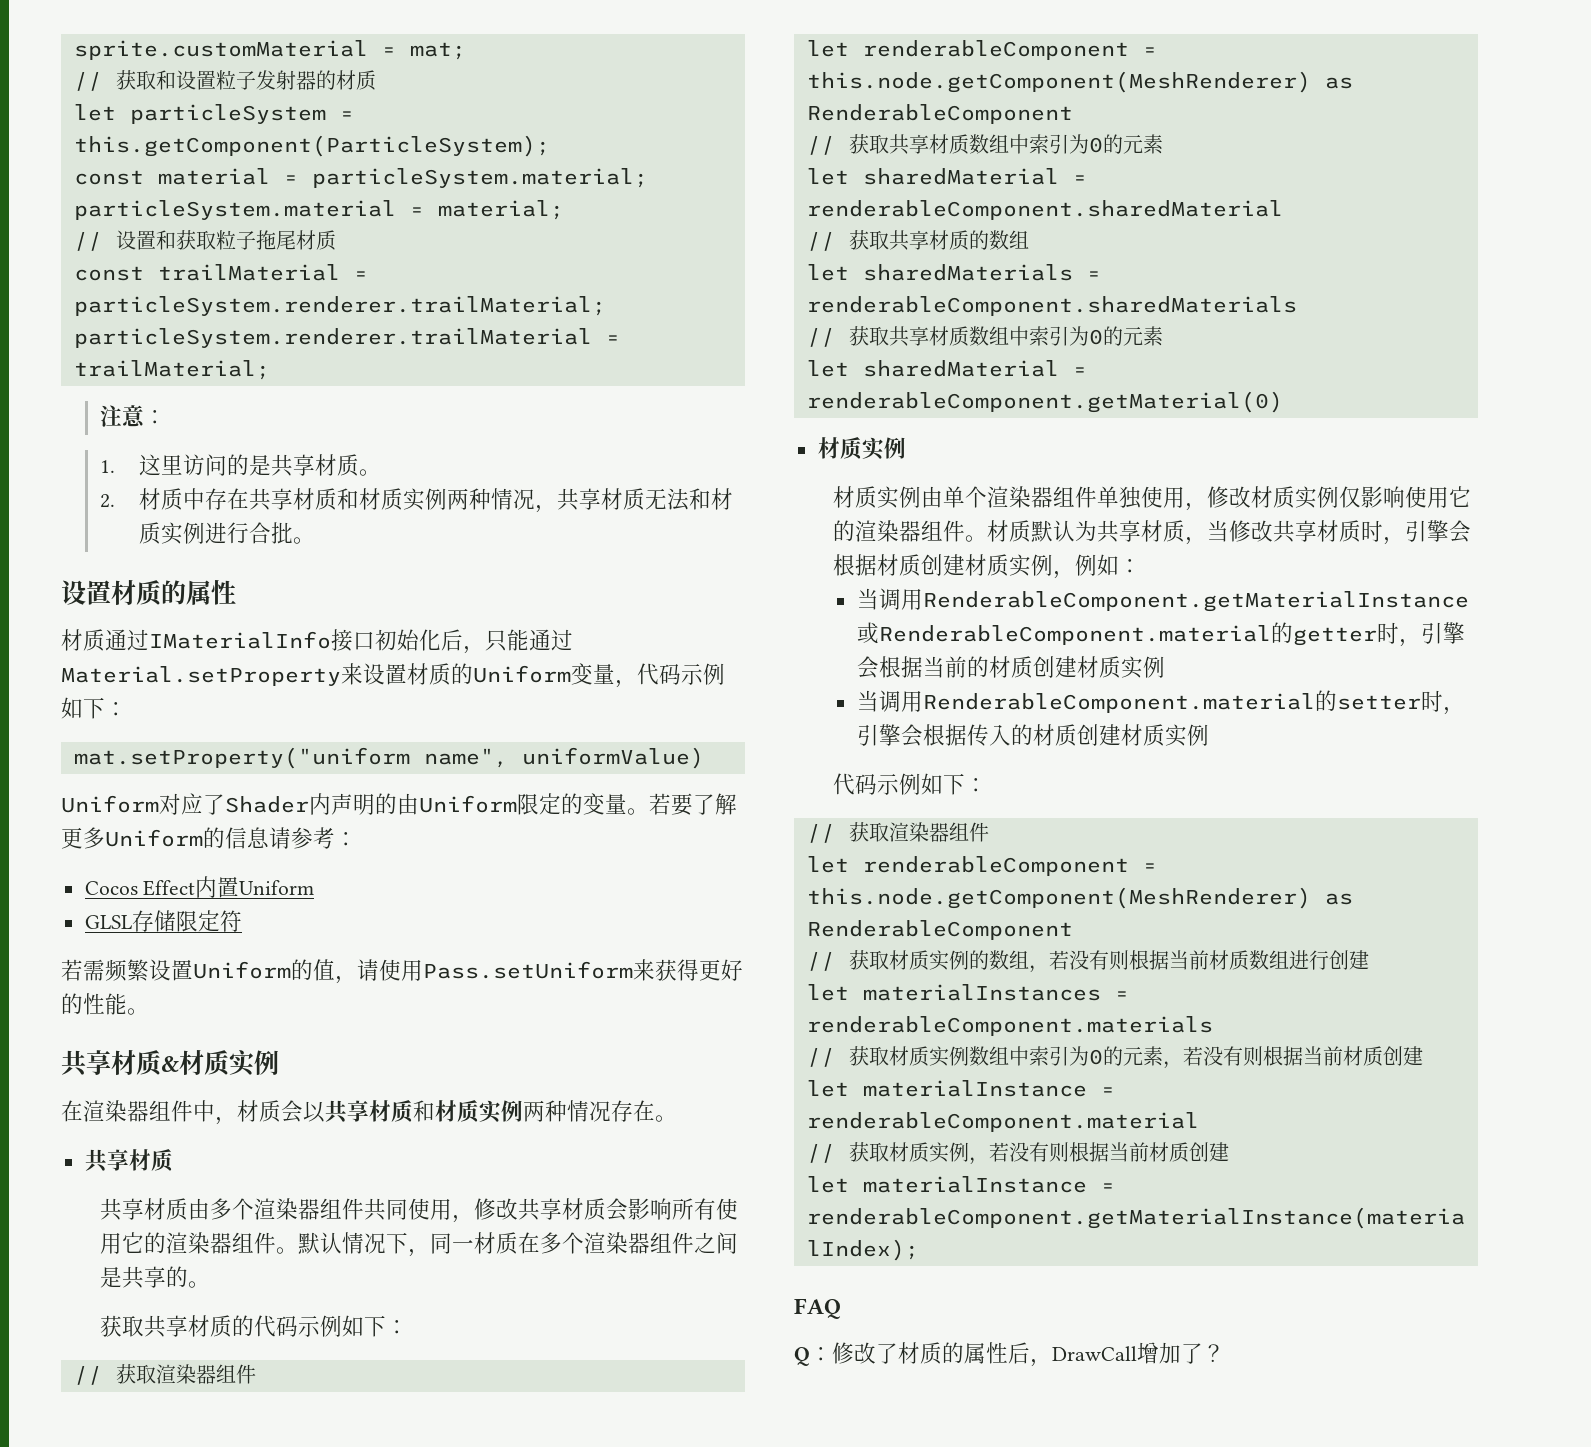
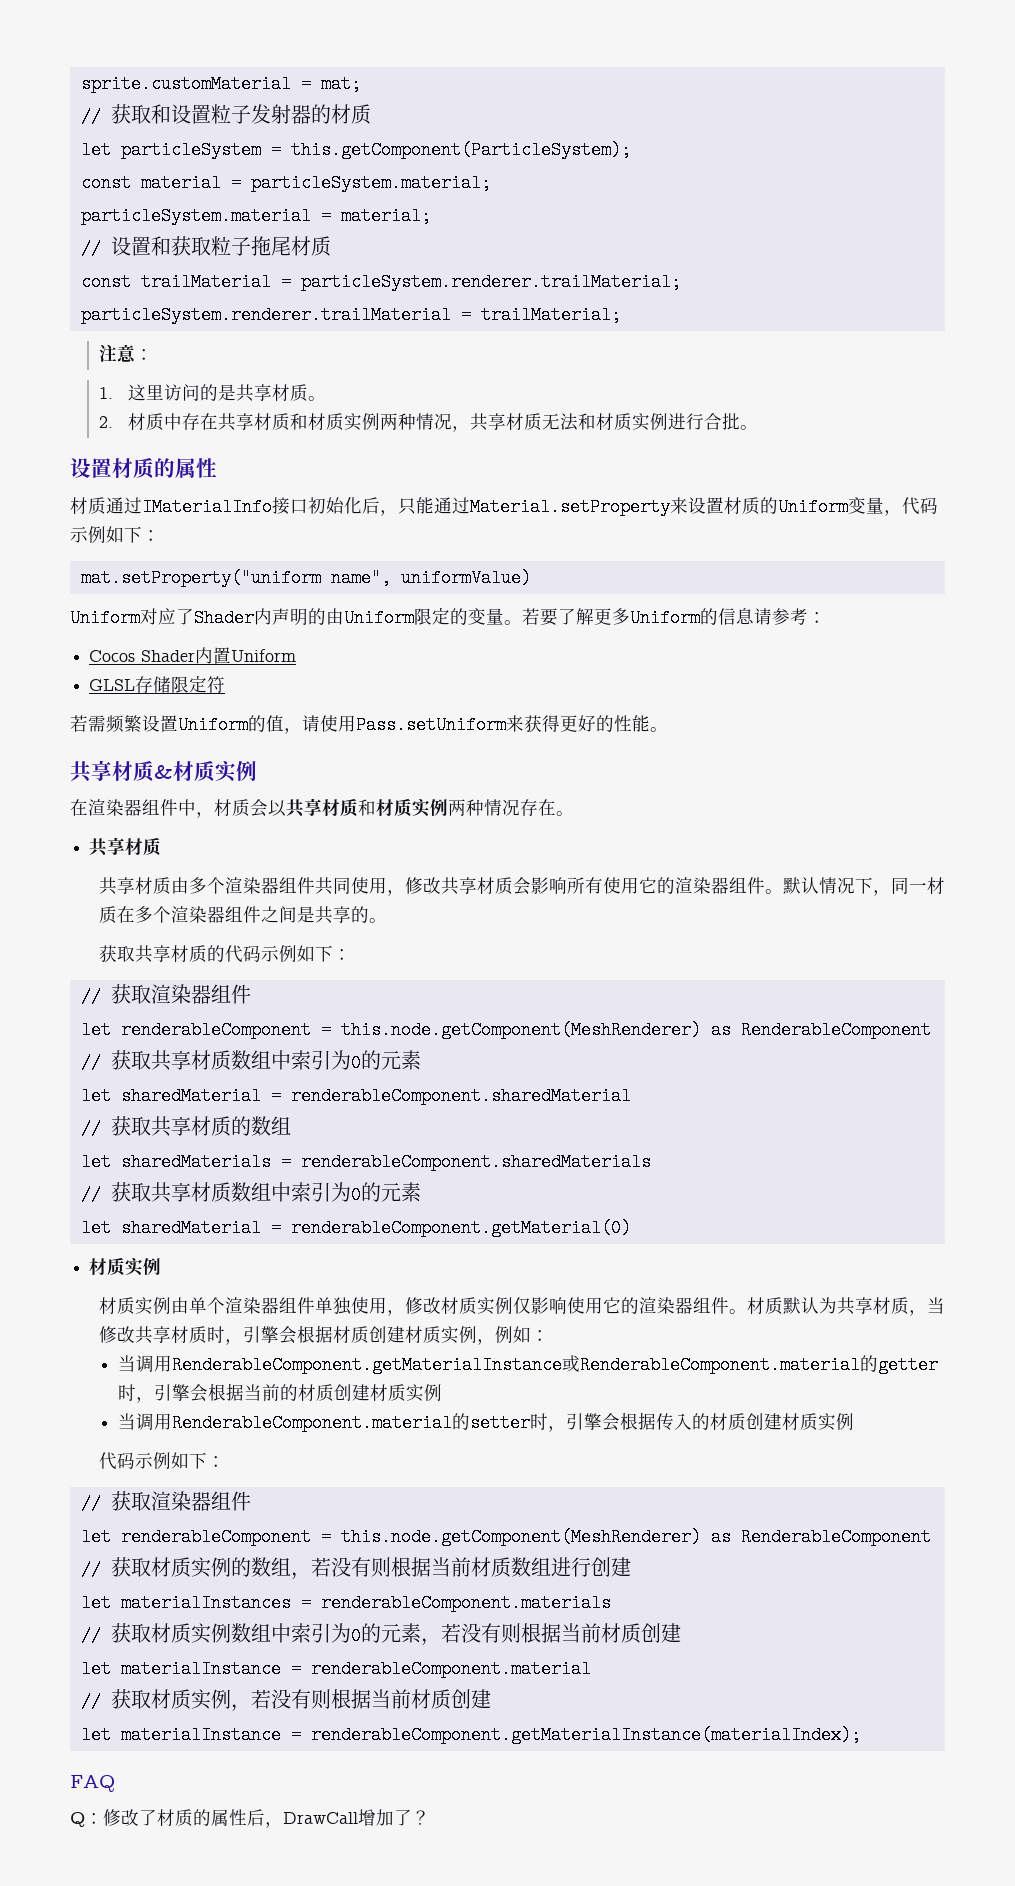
[143,880,196,896] Effect -> [141,650,196,662] Shader

